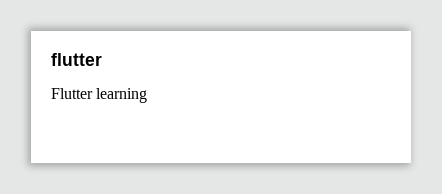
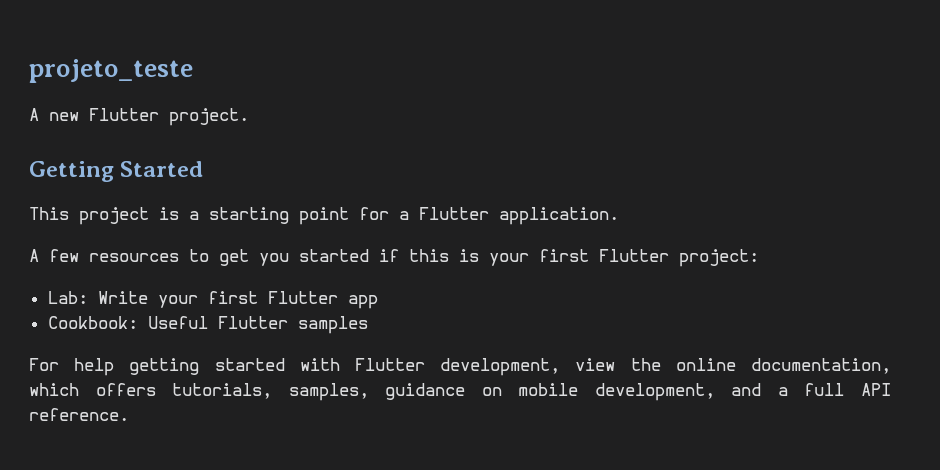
[51,53,102,66] [51,88,148,103] flutter // Flutter learning -> [29,59,193,83] [29,108,249,126] [29,161,204,182] [29,207,619,225] [29,249,759,267] [47,291,378,309] [47,316,368,334] [29,358,892,376] [29,383,891,401] [29,408,129,421] projeto_teste // A new Flutter project. // Getting Started // This project is a starting point for a Flutter application. // A few resources to get you started if this is your first Flutter project: // Lab: Write your first Flutter app // Cookbook: Useful Flutter samples // For help getting started with Flutter development, view the online documentation, which offers tutorials, samples, guidance on mobile development, and a full API reference.

